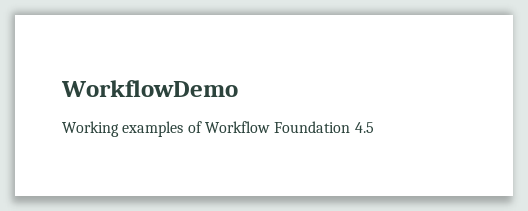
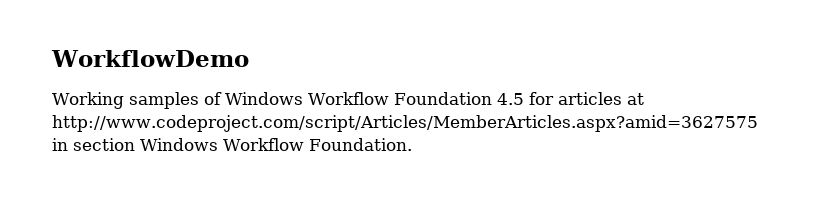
[122,121,374,137] examples of Workflow Foundation 4.5 -> [128,92,644,109] [52,115,758,132] [52,138,412,151] samples of Windows Workflow Foundation 4.5 for articles at http://www.codeproject.com/script/Articles/MemberArticles.aspx?amid=3627575 in section Windows Workflow Foundation.

